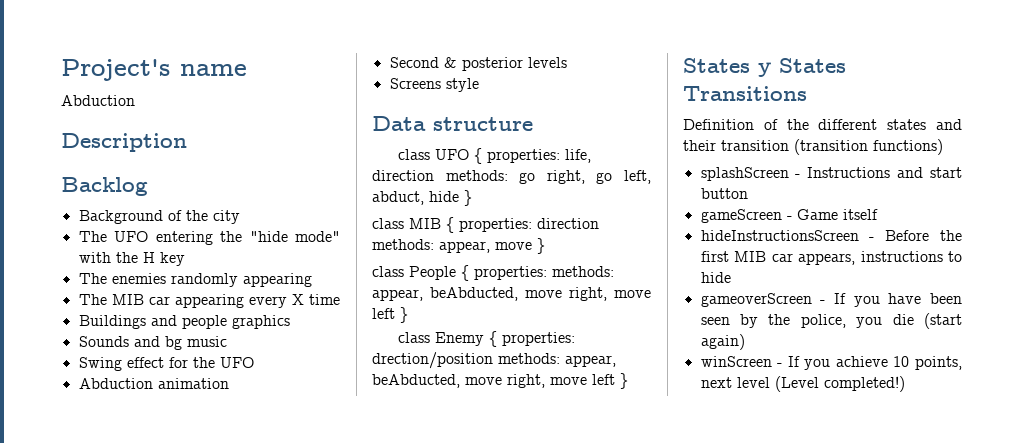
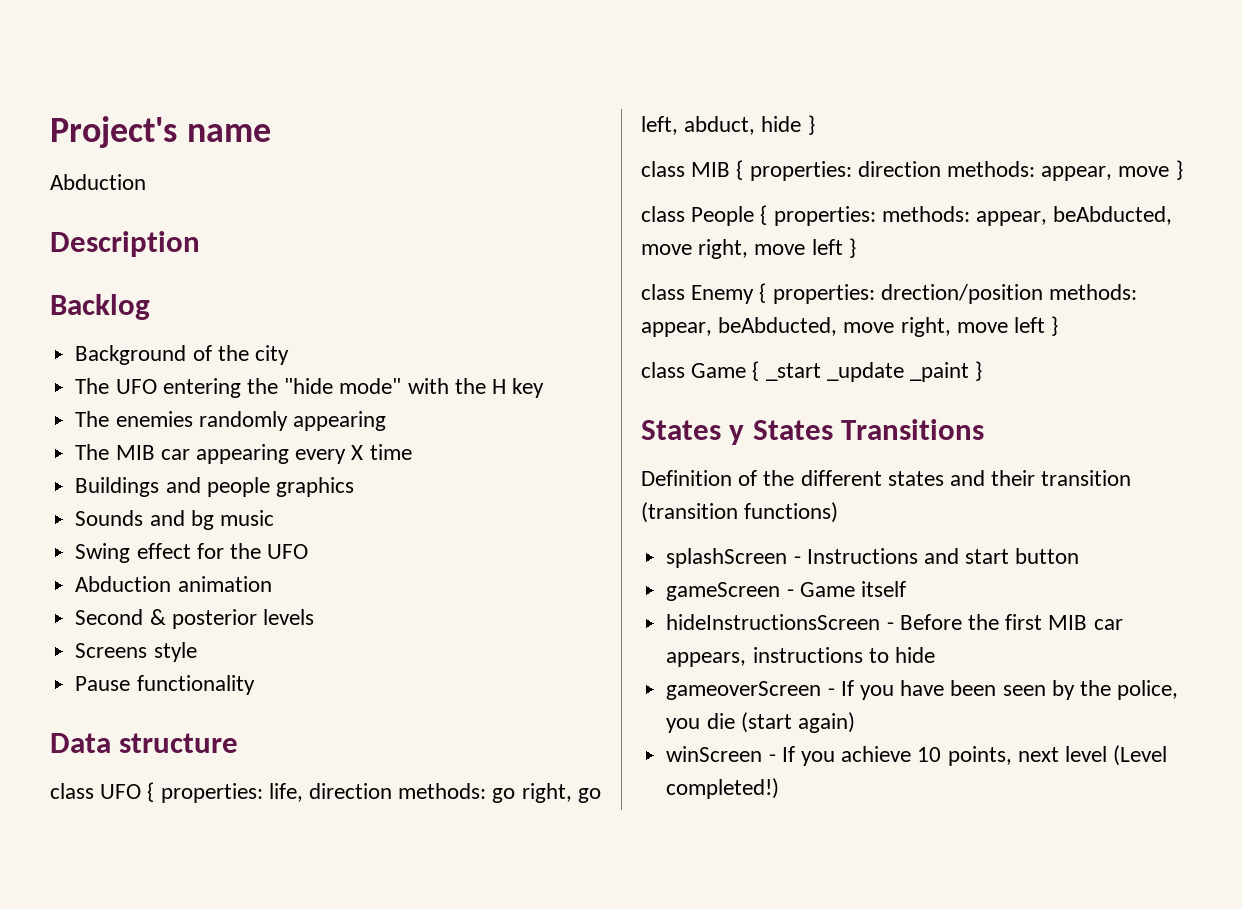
(479, 85) none -> [75,675,255,695] // Pause functionality
(628, 381) none -> [641,361,983,382] // class Game { _start _update _paint }

